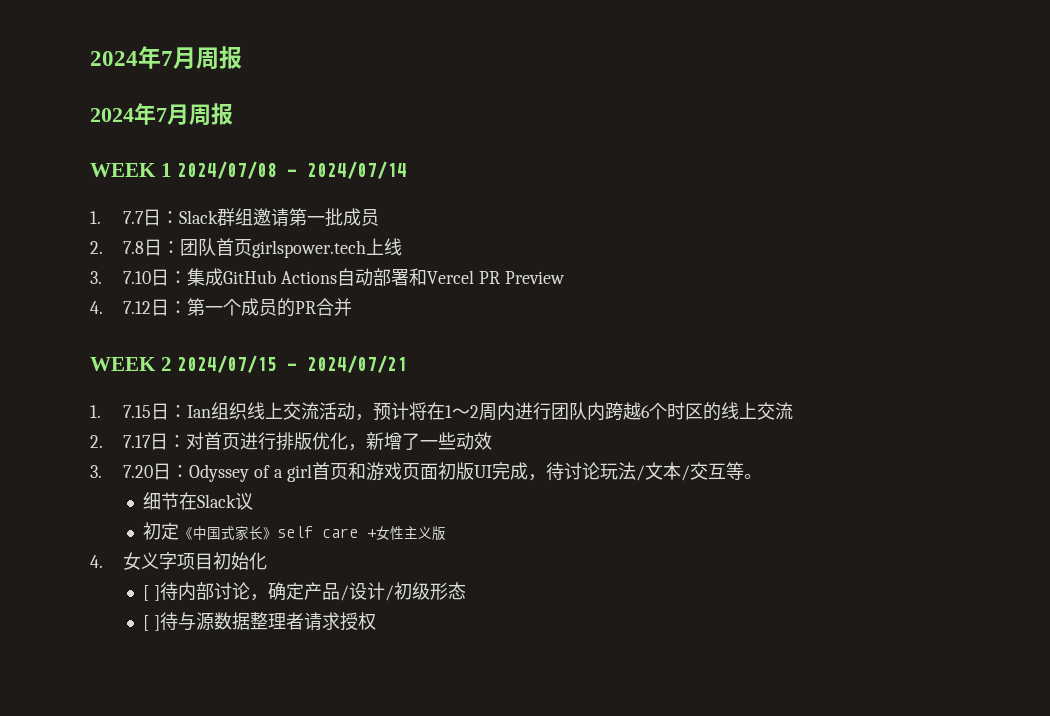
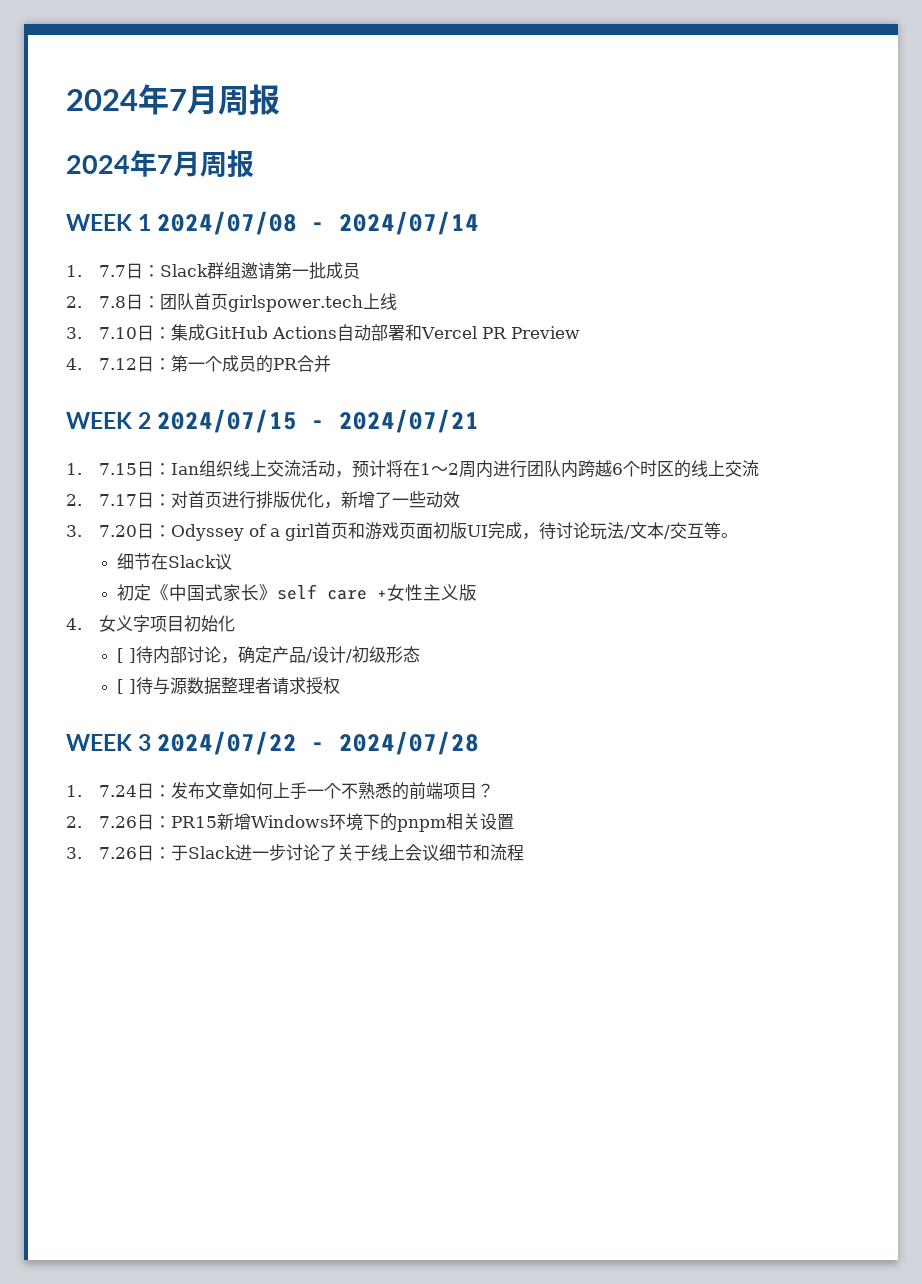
(377, 621) none -> [66,731,480,755] [66,782,494,800] [66,813,514,832] [66,844,524,861] // WEEK 3 2024/07/22 - 2024/07/28 // 1. 7.24日：发布文章如何上手一个不熟悉的前端项目？ // 2. 7.26日：PR15新增Windows环境下的pnpm相关设置 // 3. 7.26日：于Slack进一步讨论了关于线上会议细节和流程

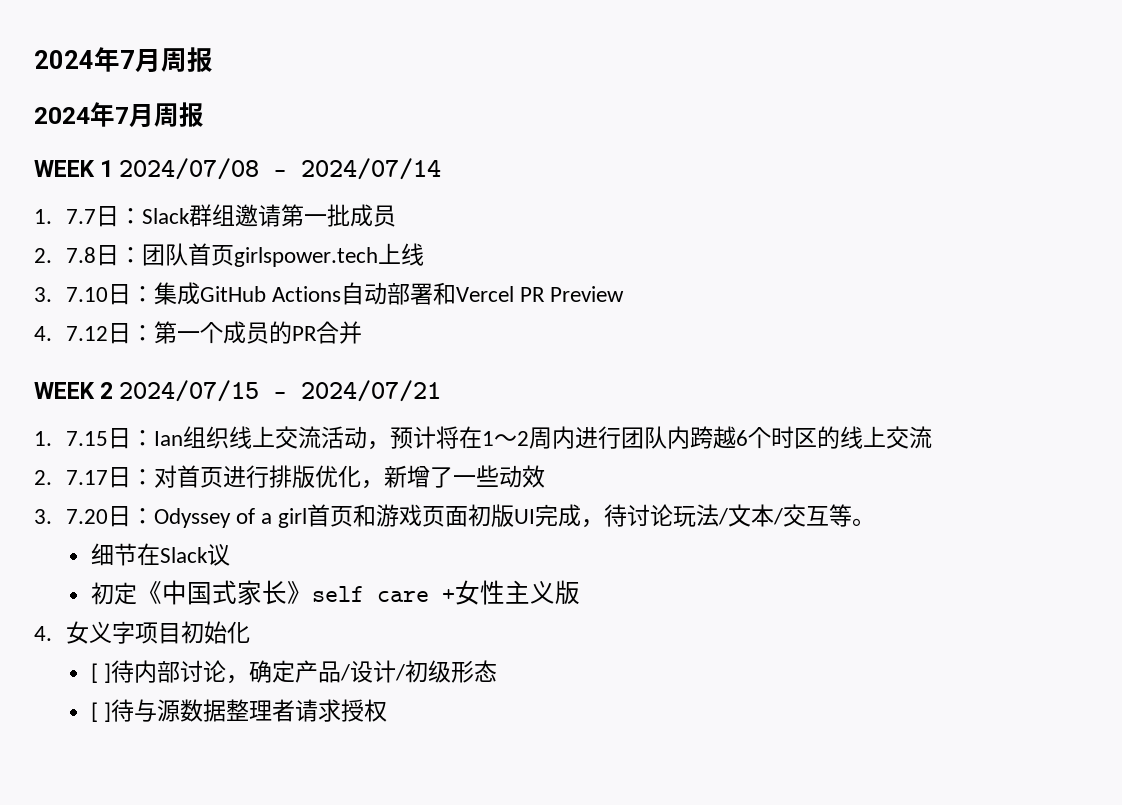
[66,731,480,755] [66,782,494,800] [66,813,514,832] [66,844,524,861] // WEEK 3 2024/07/22 - 2024/07/28 // 1. 7.24日：发布文章如何上手一个不熟悉的前端项目？ // 2. 7.26日：PR15新增Windows环境下的pnpm相关设置 // 3. 7.26日：于Slack进一步讨论了关于线上会议细节和流程 -> (388, 710) none

